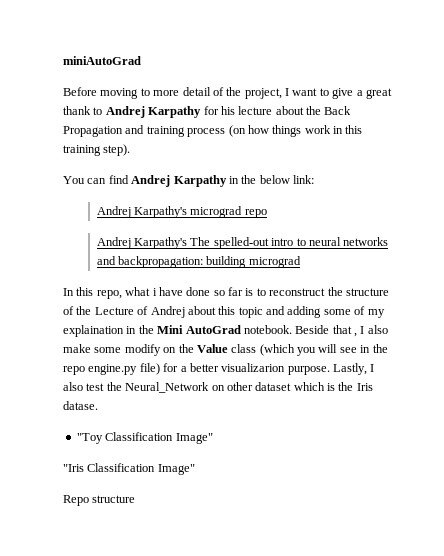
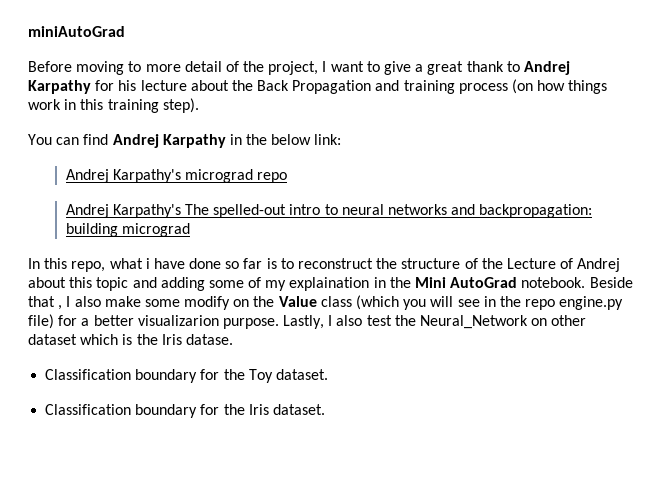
[76,432,213,444] [63,463,195,475] [63,495,136,506] "Toy Classification Image" // "Iris Classification Image" // Repo structure -> [45,369,328,383] [45,404,325,418] Classification boundary for the Toy dataset. // Classification boundary for the Iris dataset.

